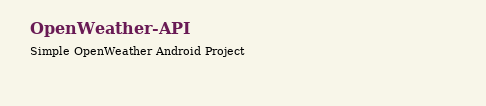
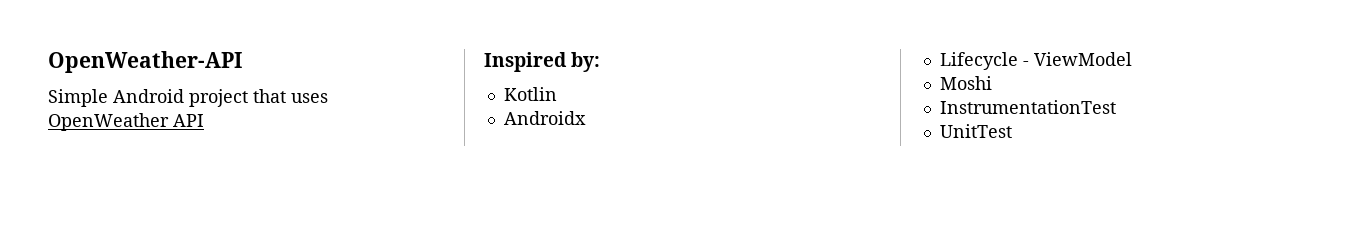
[74,46,245,57] OpenWeather Android Project -> [113,89,328,107] [48,113,204,131] [484,52,601,72] [503,87,557,101] [503,111,586,125] [939,52,1132,70] [939,76,992,90] [939,100,1116,114] [939,124,1012,138] Android project that uses OpenWeather API // Inspired by: // Kotlin // Androidx // Lifecycle - ViewModel // Moshi // InstrumentationTest // UnitTest

